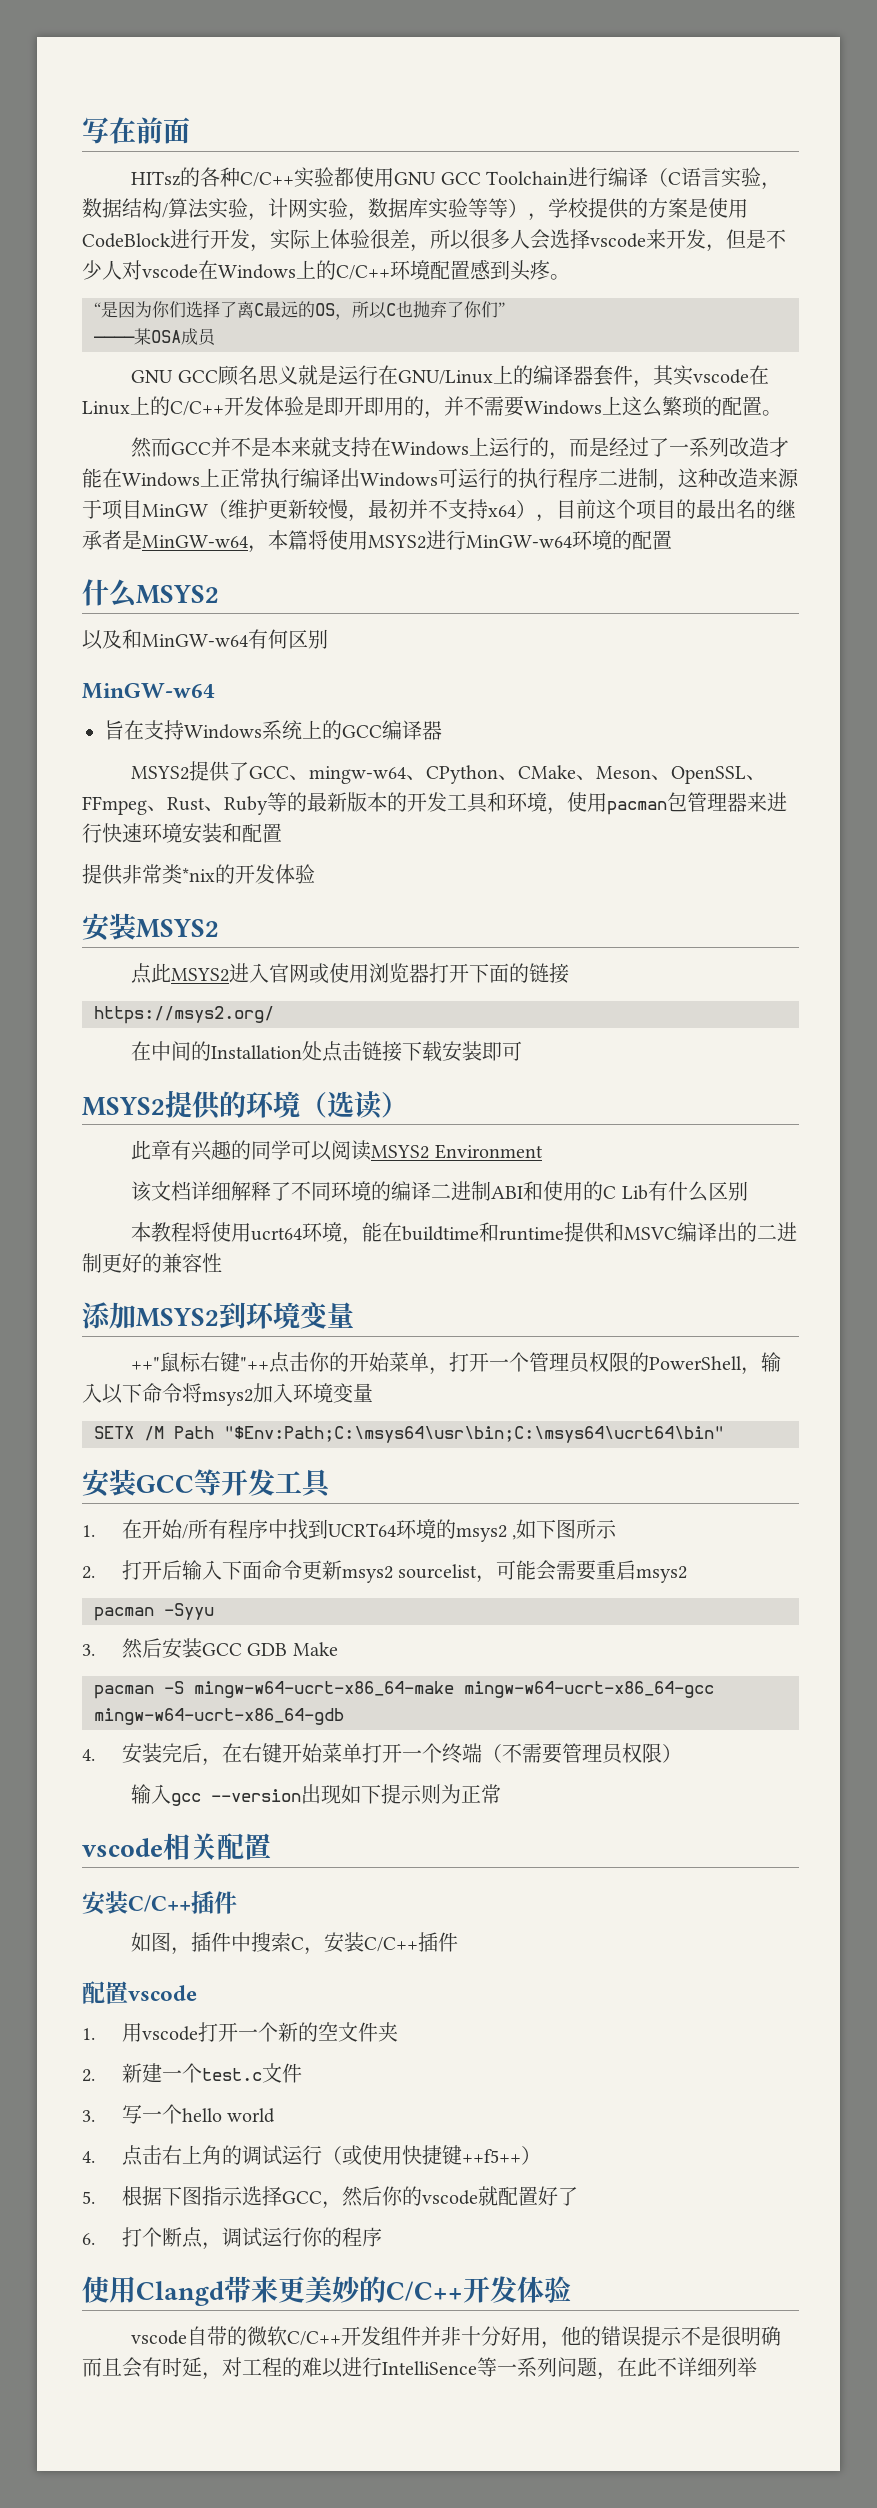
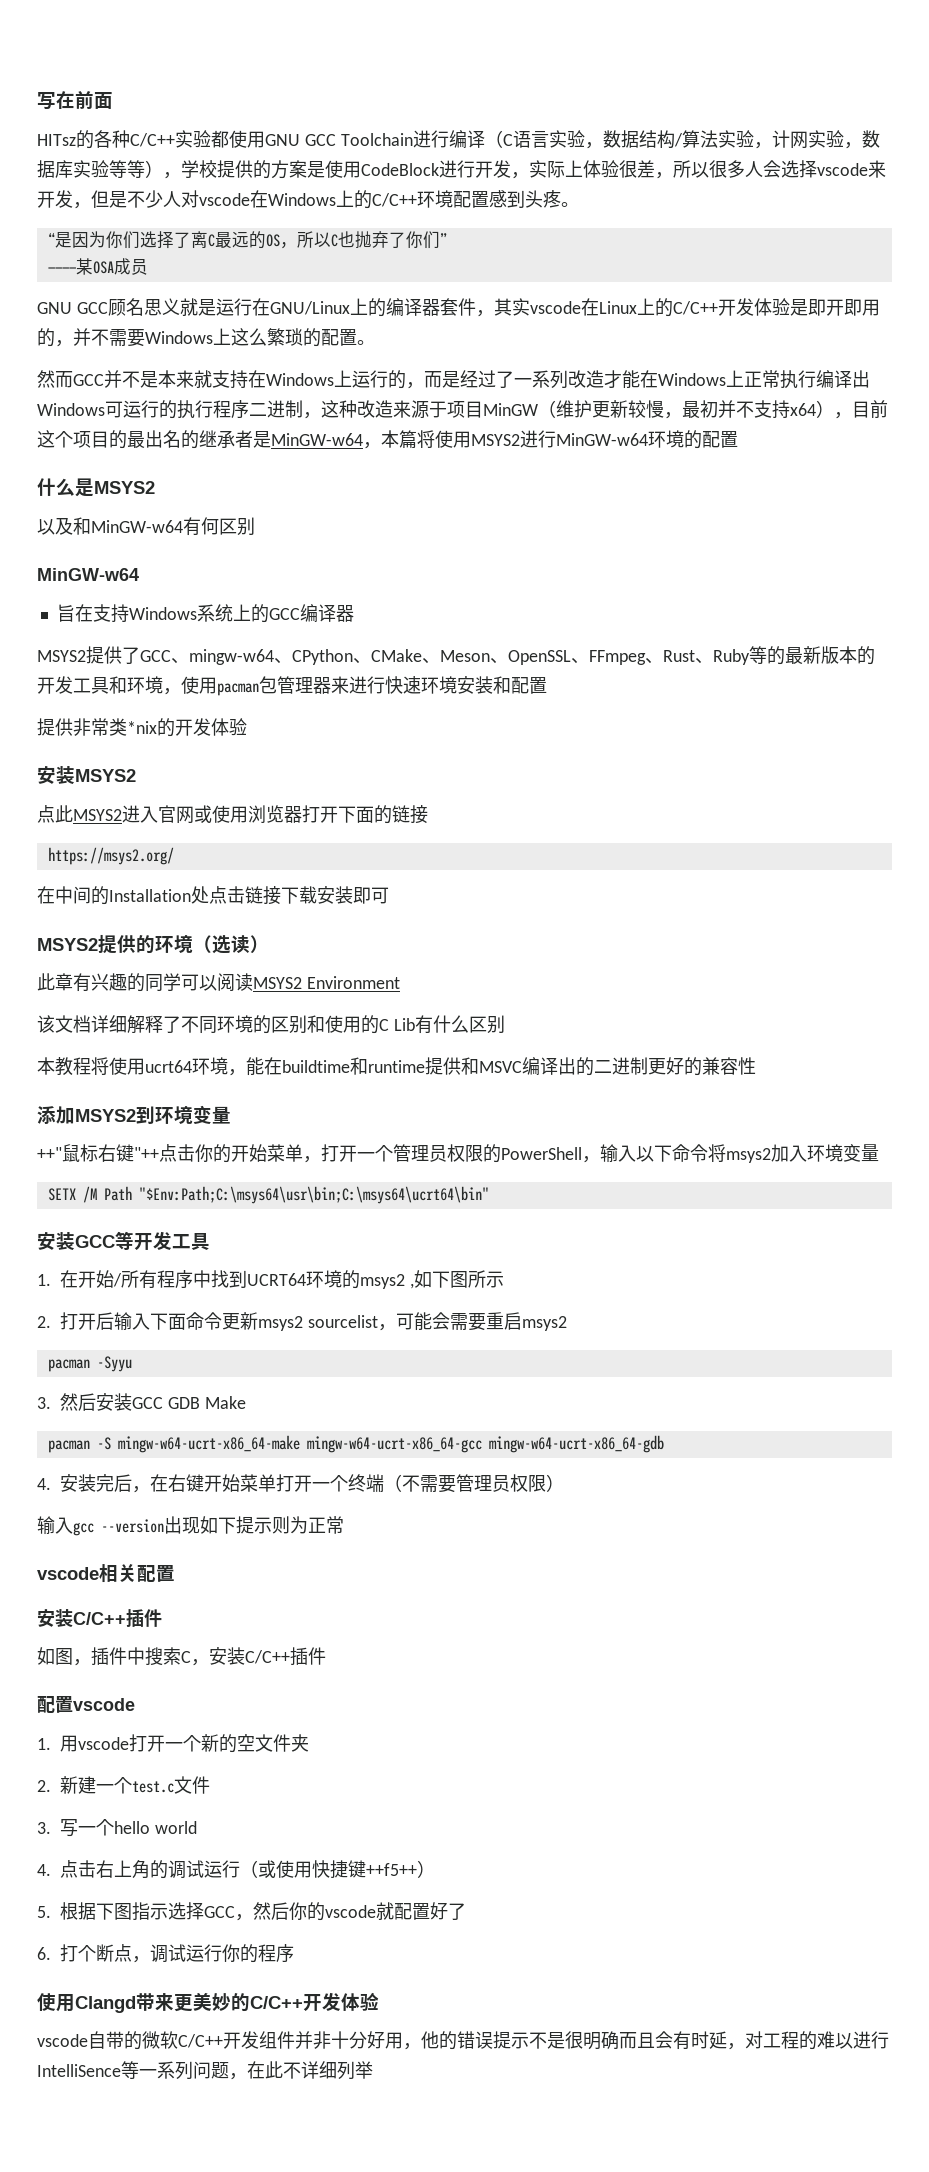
(137, 593) none -> [75,478,94,497] 是
[391,1181,524,1201] 编译二进制ABI -> [271,1015,307,1034] 区别

